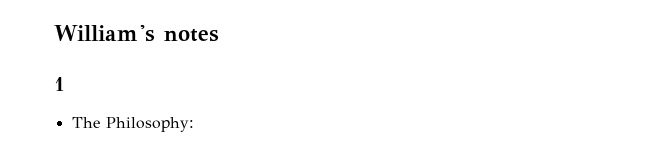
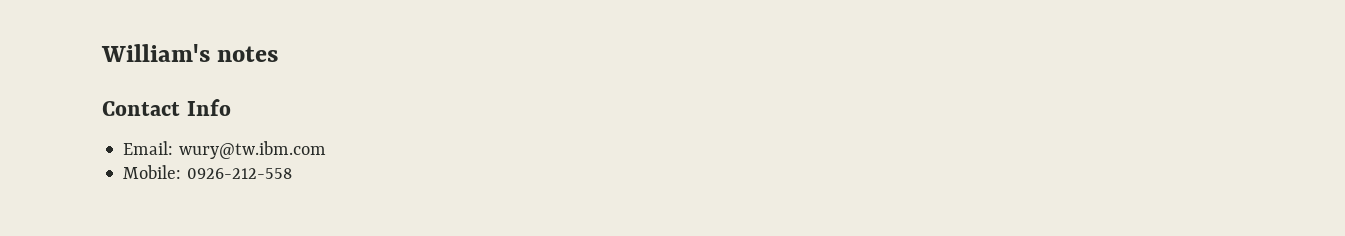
[54,77,65,91] [71,117,194,132] 1 // The Philosophy: -> [102,99,231,116] [123,141,326,159] [123,165,292,179] Contact Info // Email: wury@tw.ibm.com // Mobile: 0926-212-558

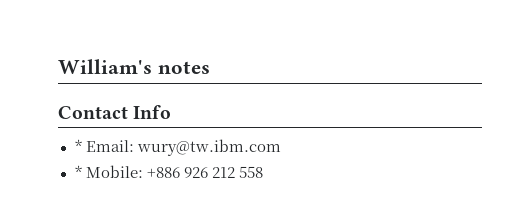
(231, 107) none -> [74,139,82,152] *
[123,165,292,179] Mobile: 0926-212-558 -> [74,165,263,178] * Mobile: +886 926 212 558

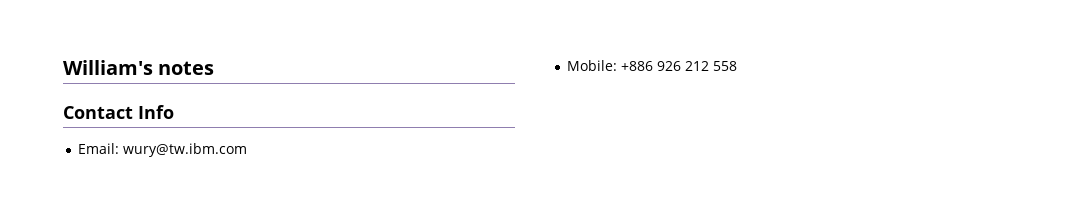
[74,139,82,152] * -> (174, 112) none
[74,165,82,178] * -> (248, 150) none

